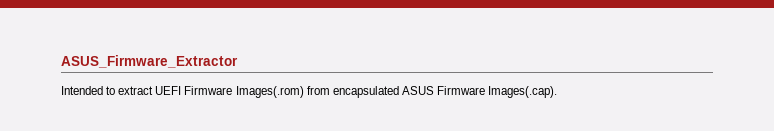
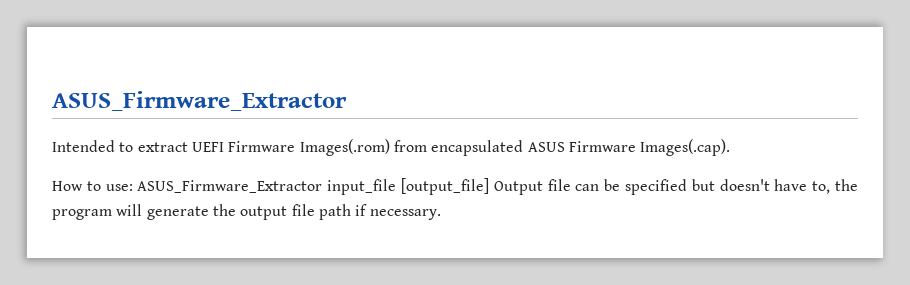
(558, 92) none -> [52,178,858,195] [52,204,441,220] // How to use: ASUS_Firmware_Extractor input_file [output_file] Output file can be specified but doesn't have to, the program will generate the output file path if necessary.

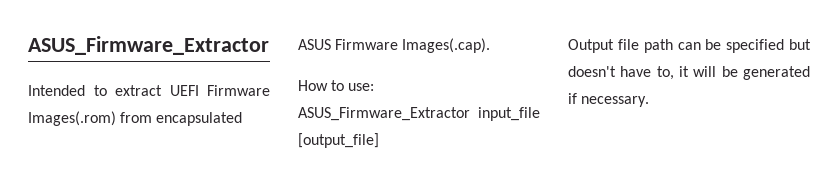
(489, 186) none -> (379, 140) //
(571, 185) none -> [643,39,673,53] path
[834,179,858,191] [52,204,351,220] the program will generate the output file path -> [679,66,810,80] it will be generated

